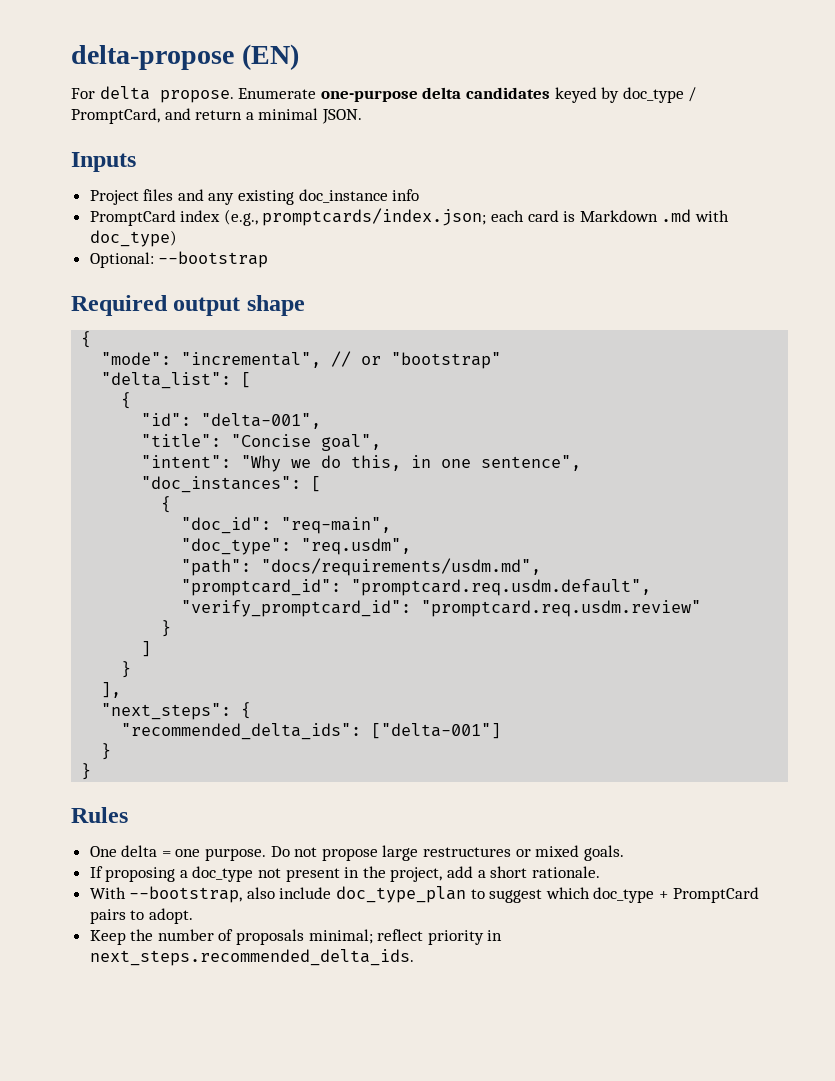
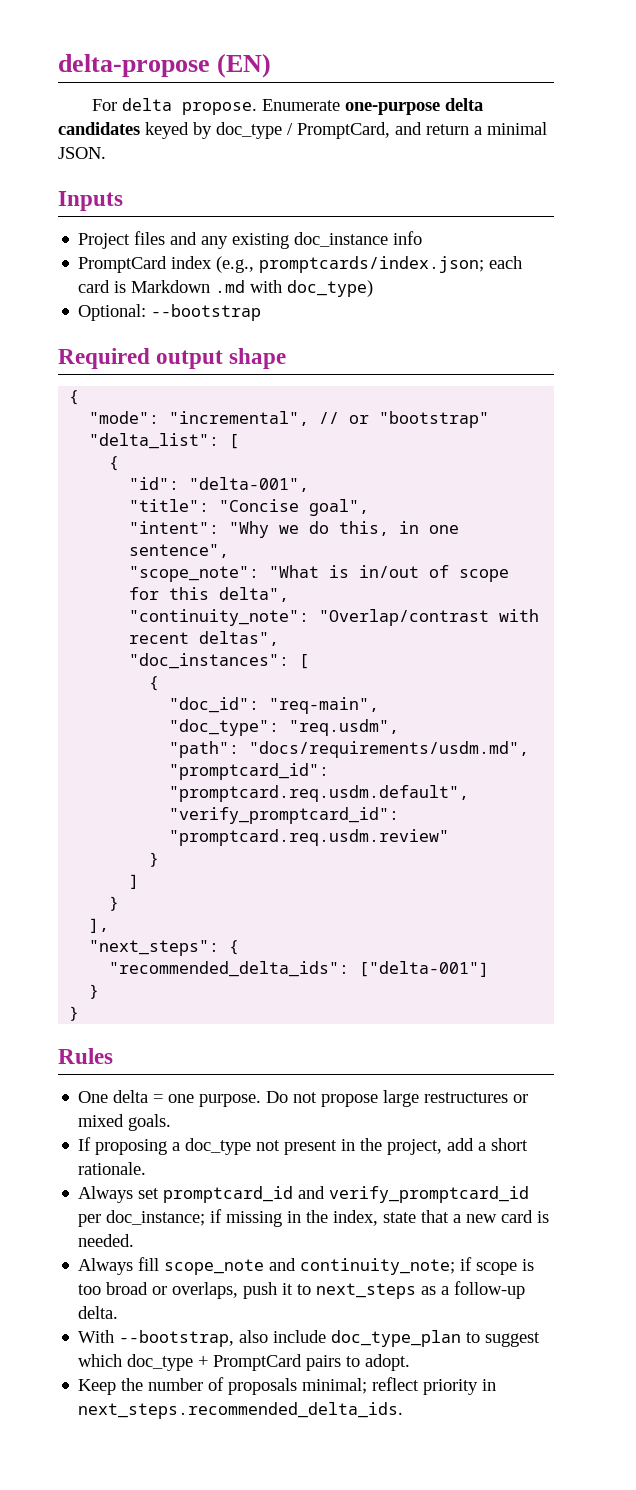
(582, 463) none -> [129,565,510,582] [129,587,290,602] [129,609,540,626] [129,631,280,646] // "scope_note": "What is in/out of scope for this delta", // "continuity_note": "Overlap/contrast with recent deltas",
(600, 872) none -> [78,1186,530,1203] [78,1209,550,1227] [78,1234,135,1247] [78,1257,535,1275] [78,1281,526,1299] [78,1306,119,1319] // Always set promptcard_id and verify_promptcard_id per doc_instance; if missing in the index, state that a new card is needed. // Always fill scope_note and continuity_note; if scope is too broad or overlaps, push it to next_steps as a follow-up delta.

